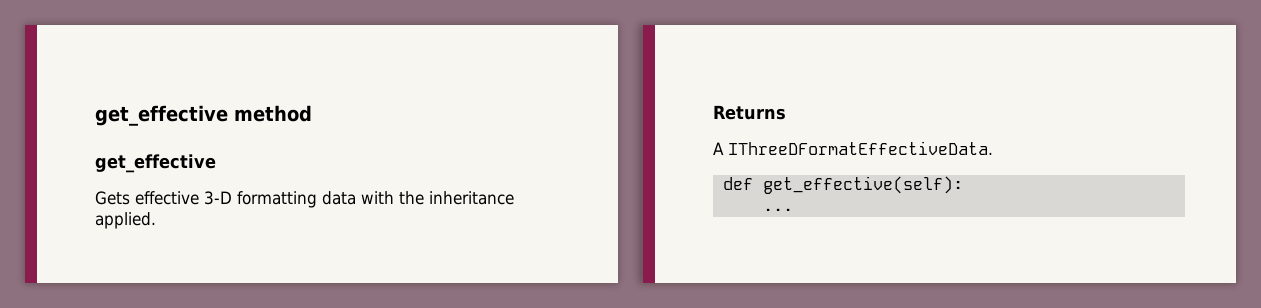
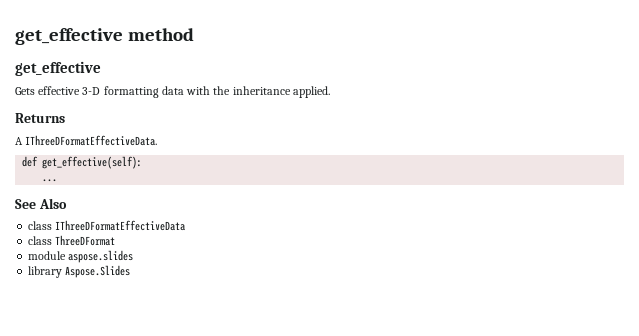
(793, 209) none -> [15,198,67,209] [28,220,186,231] [28,235,116,246] [28,250,134,263] [28,265,131,278] // See Also // class IThreeDFormatEffectiveData // class ThreeDFormat // module aspose.slides // library Aspose.Slides

